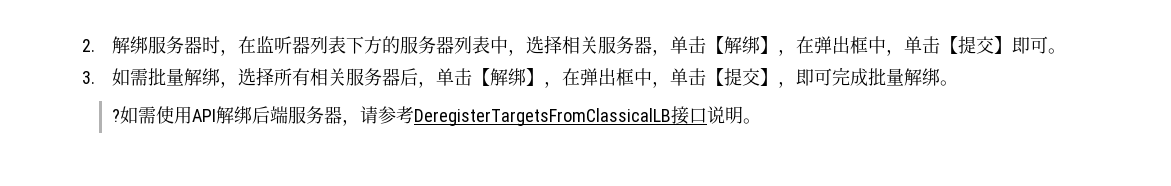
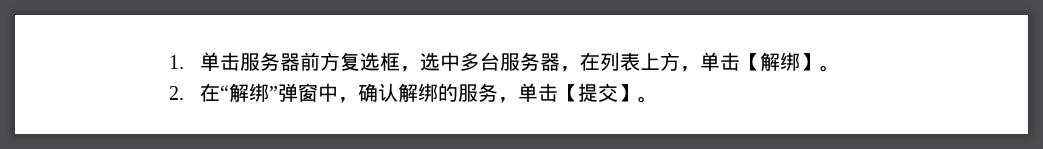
[82,35,1066,56] [82,67,958,88] [111,106,761,126] 2.解绑服务器时，在监听器列表下方的服务器列表中，选择相关服务器，单击【解绑】，在弹出框中，单击【提交】即可。 // 3.如需批量解绑，选择所有相关服务器后，单击【解绑】，在弹出框中，单击【提交】，即可完成批量解绑。 // ?如需使用API解绑后端服务器，请参考DeregisterTargetsFromClassicalLB接口说明。 -> [169,52,840,72] [169,83,658,103] 1.单击服务器前方复选框，选中多台服务器，在列表上方，单击【解绑】。 // 2.在“解绑”弹窗中，确认解绑的服务，单击【提交】。

